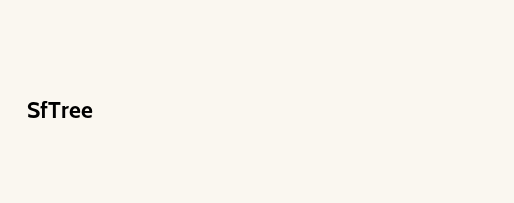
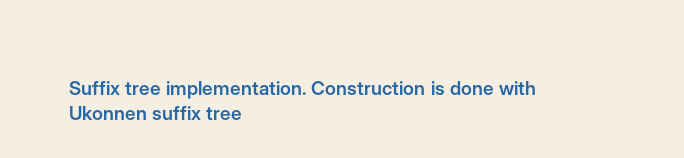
[27,101,93,118] SfTree -> [69,81,536,99] [69,106,243,120] Suffix tree implementation. Construction is done with Ukonnen suffix tree

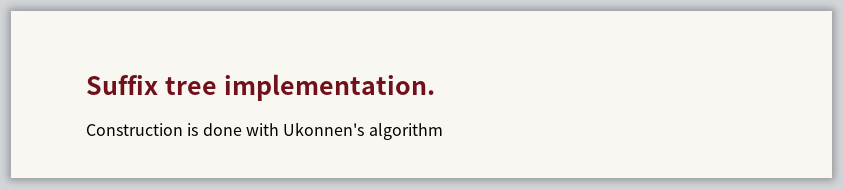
(307, 90) none -> (435, 87) //
[69,106,243,120] Ukonnen suffix tree -> [283,122,443,140] Ukonnen's algorithm

